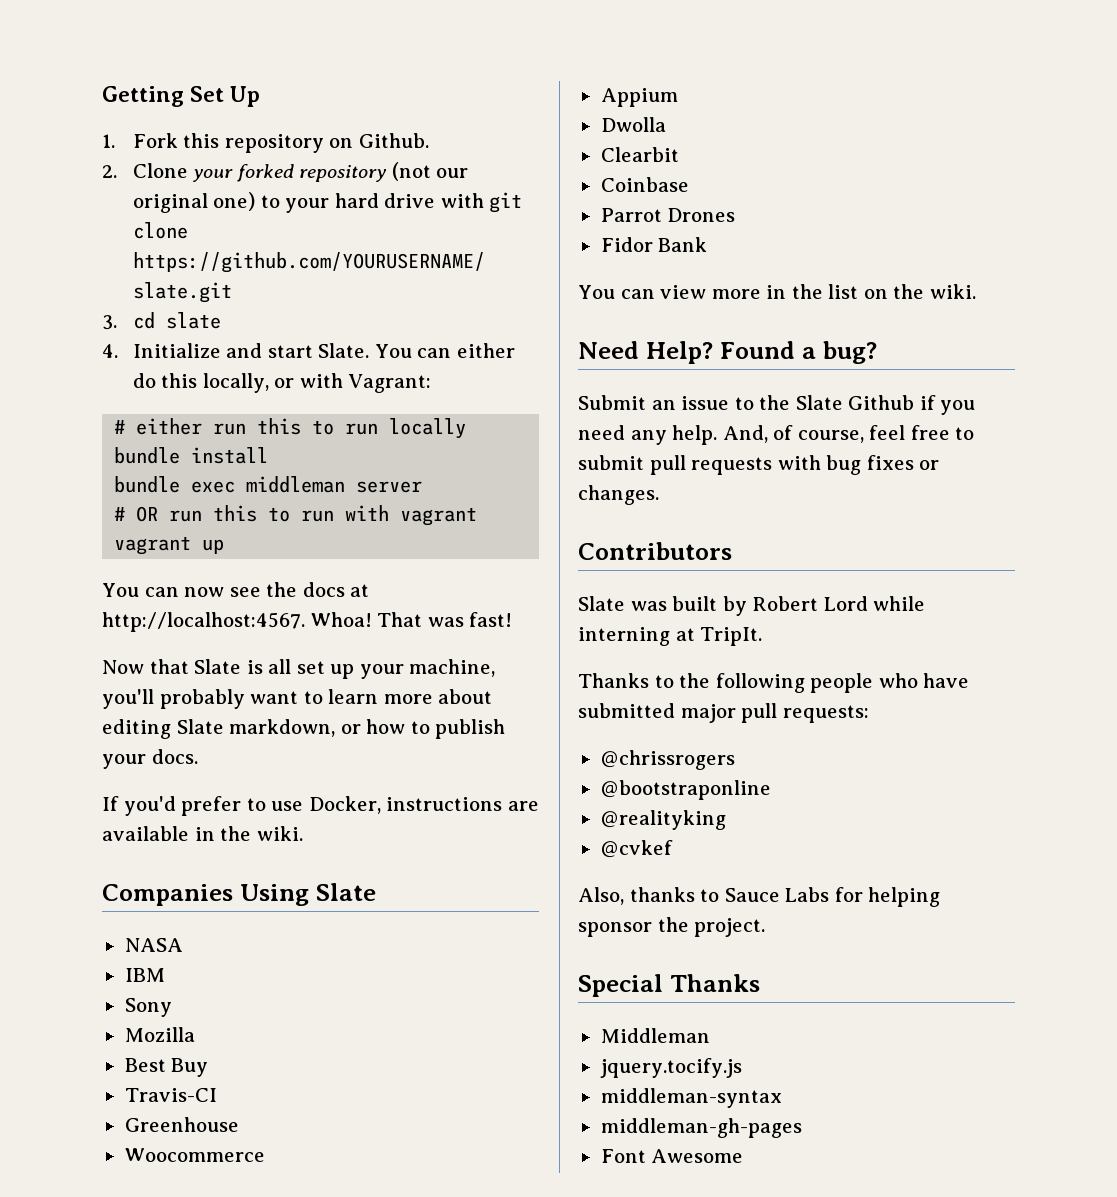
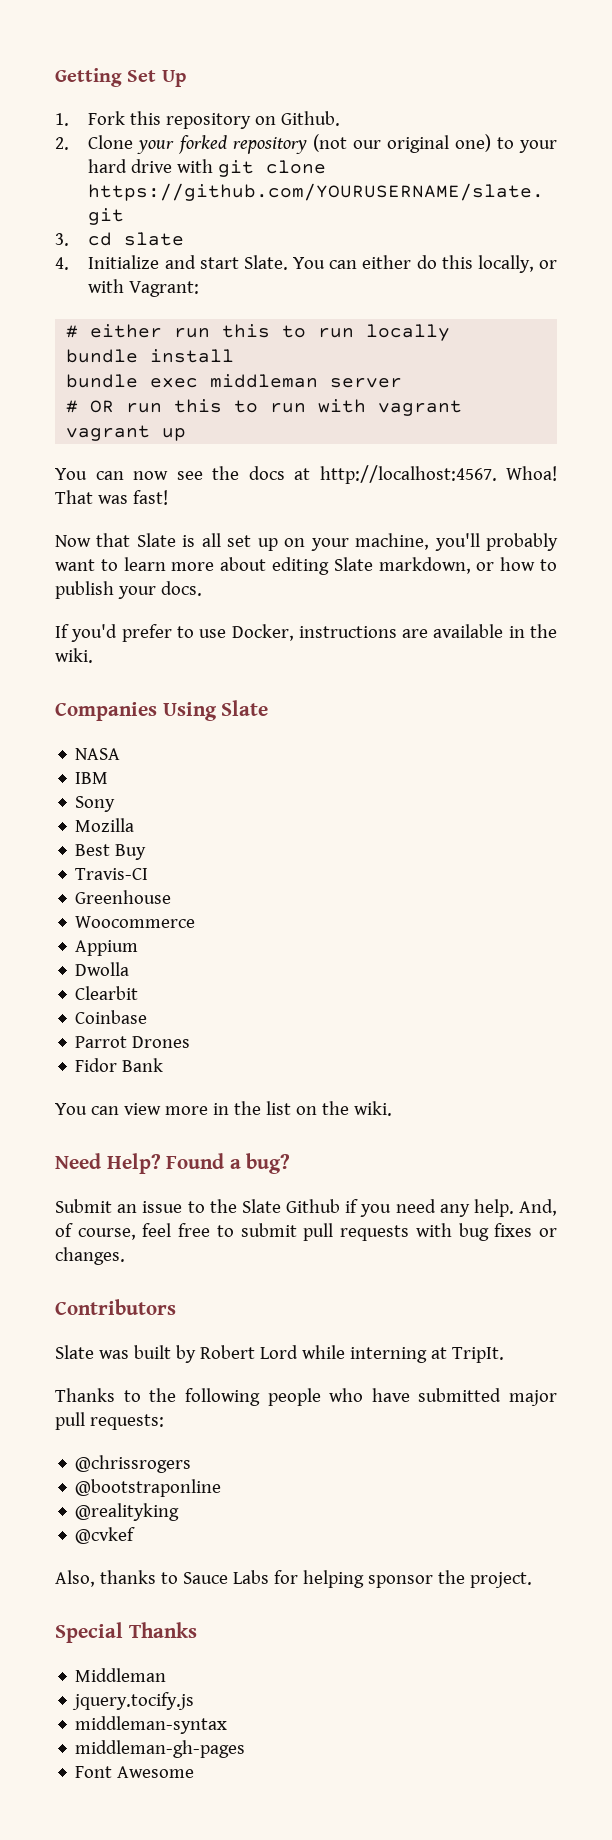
(355, 671) none -> [284,538,306,547] on

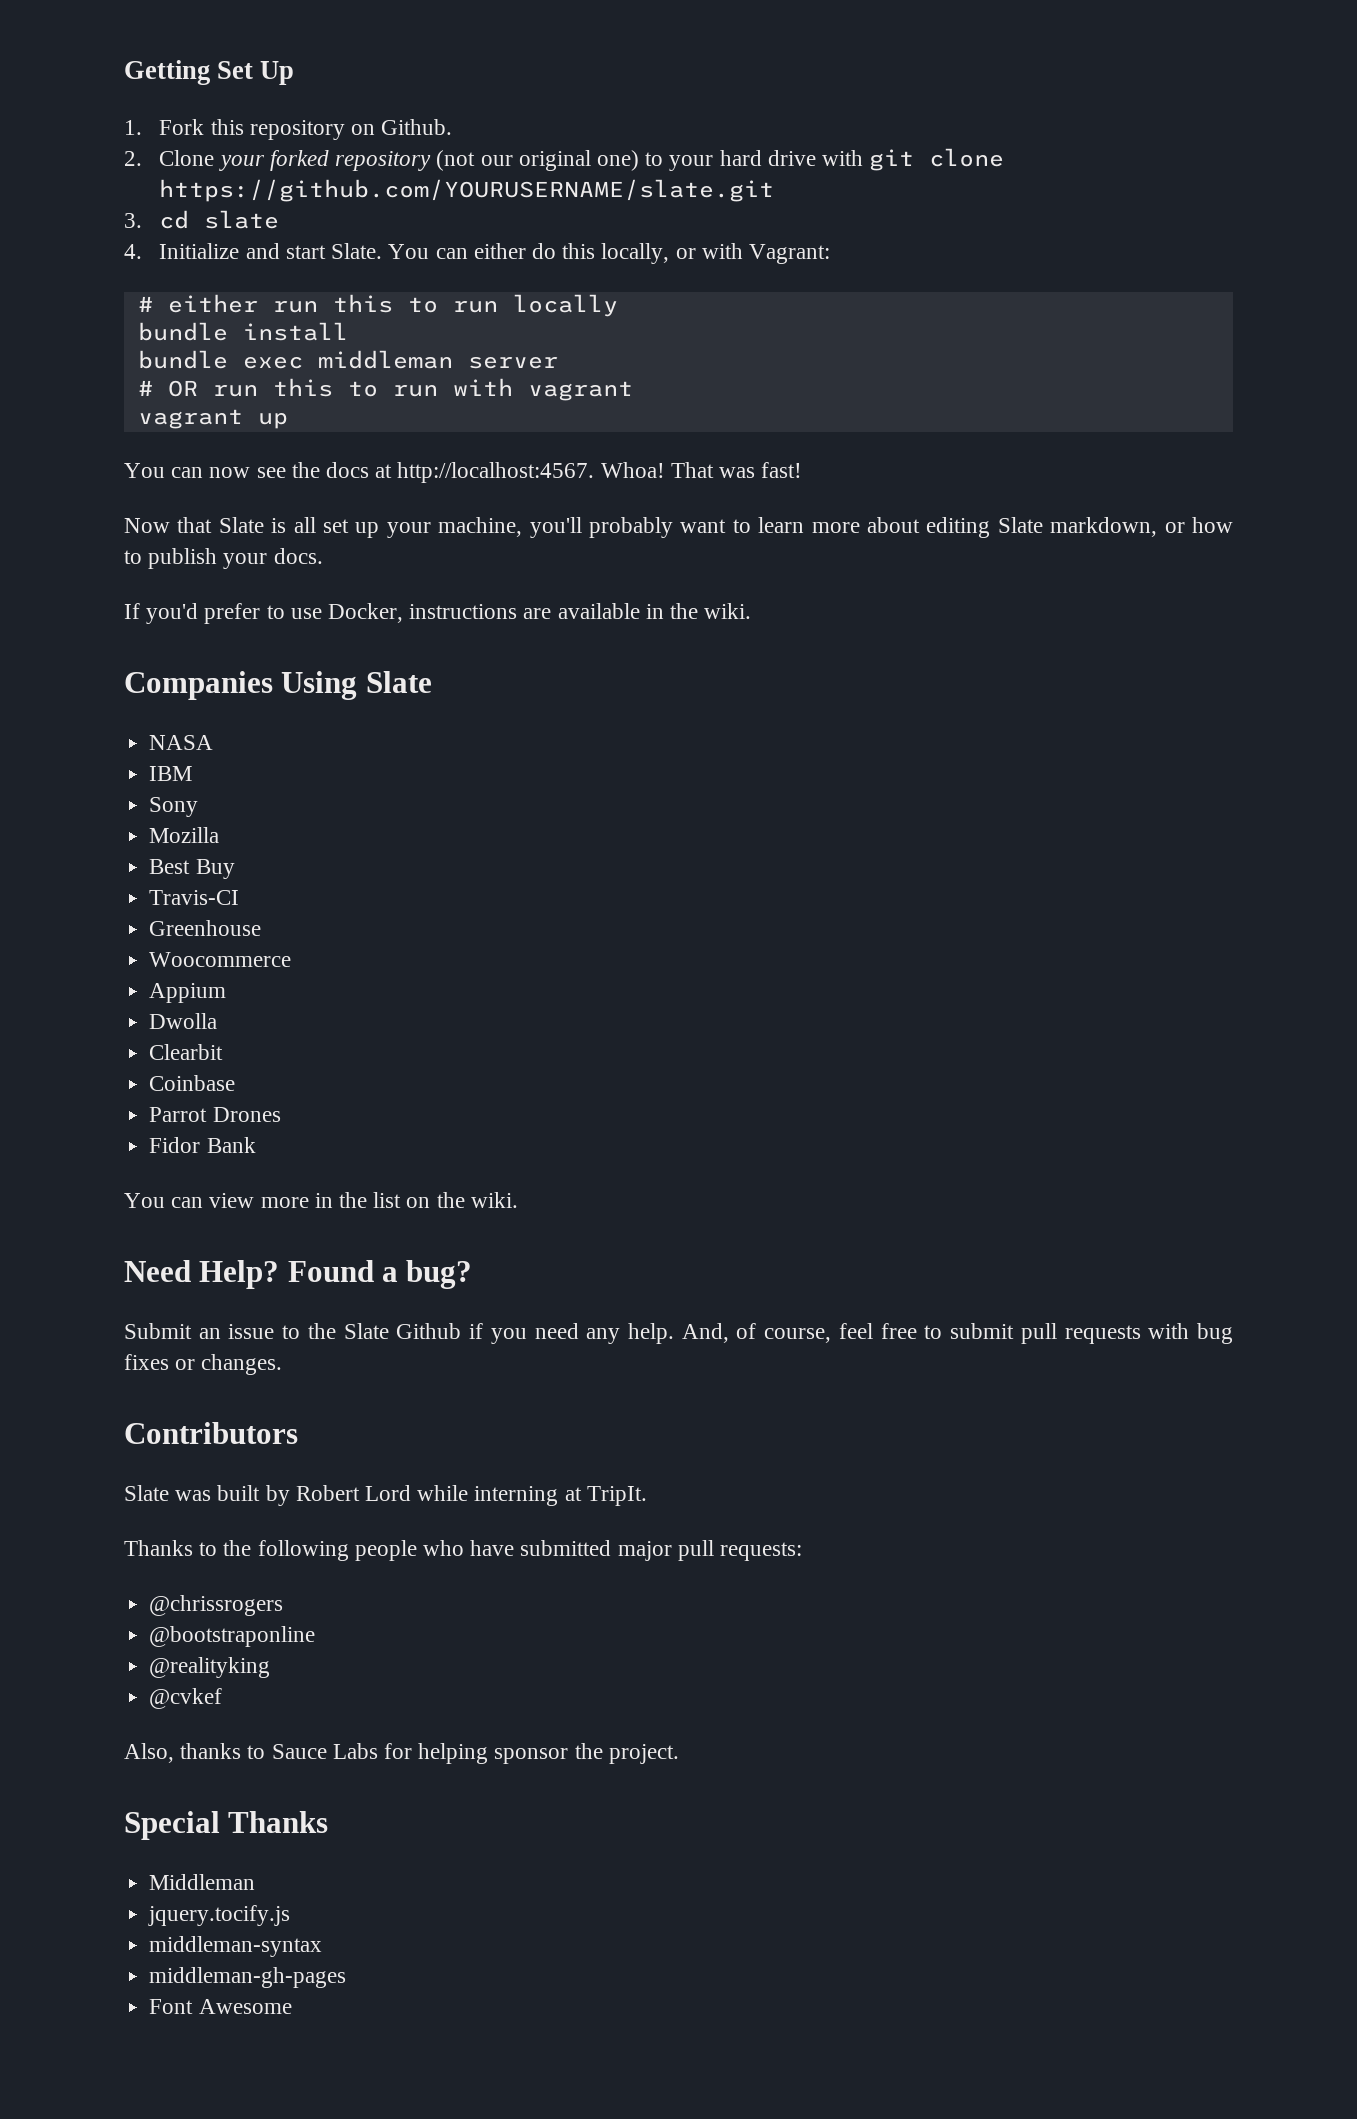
[284,538,306,547] on -> (380, 530) none

